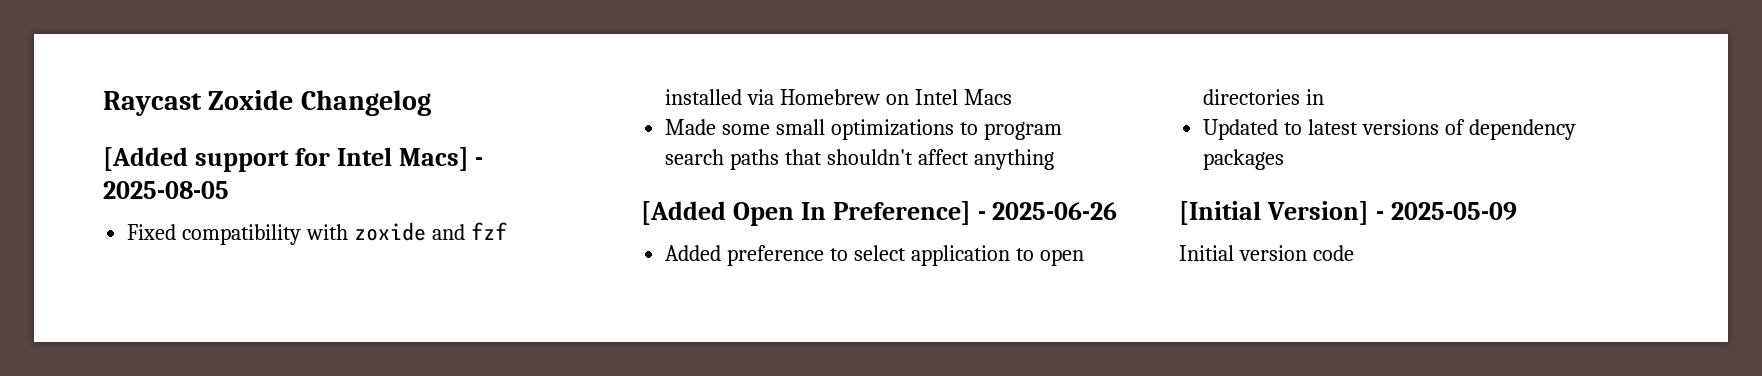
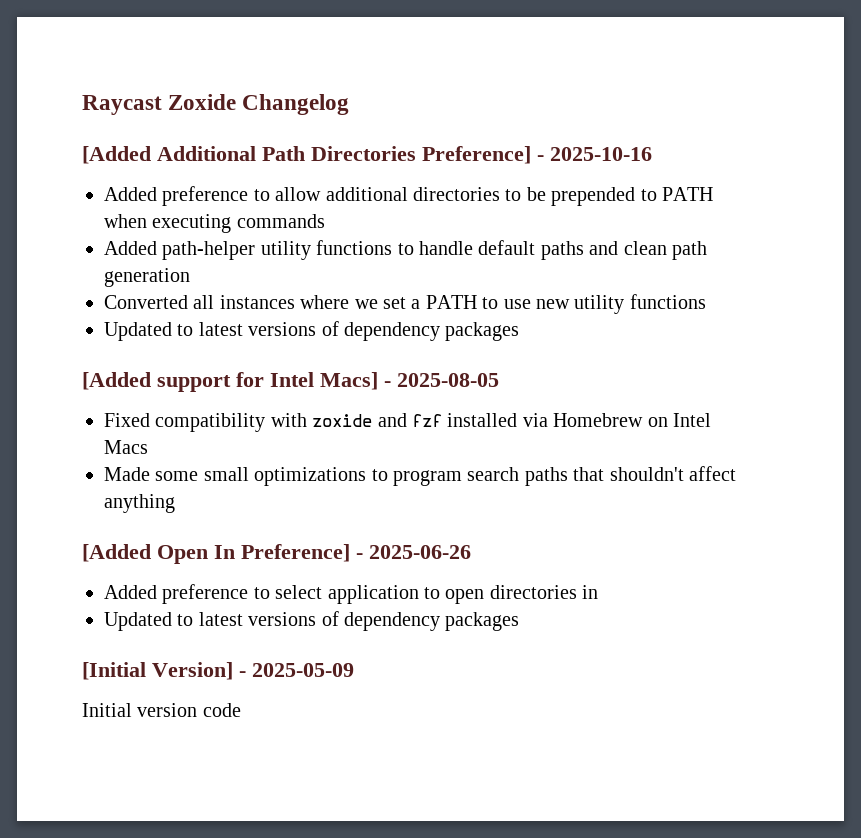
(431, 103) none -> [82,146,652,164] [104,186,713,206] [104,214,325,233] [104,240,707,260] [104,268,190,287] [104,294,706,314] [104,321,520,341] // [Added Additional Path Directories Preference] - 2025-10-16 // Added preference to allow additional directories to be prepended to PATH when executing commands // Added path-helper utility functions to handle default paths and clean path generation // Converted all instances where we set a PATH to use new utility functions // Updated to latest versions of dependency packages

